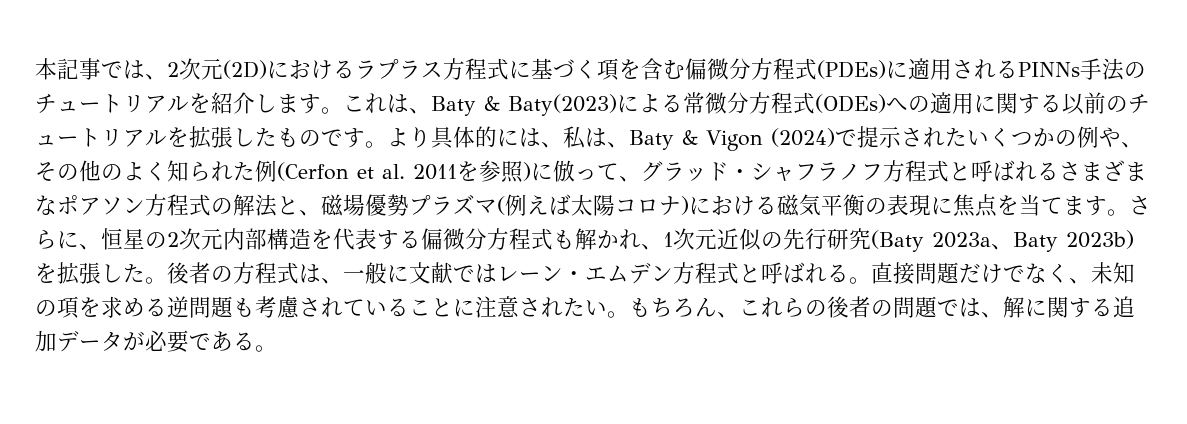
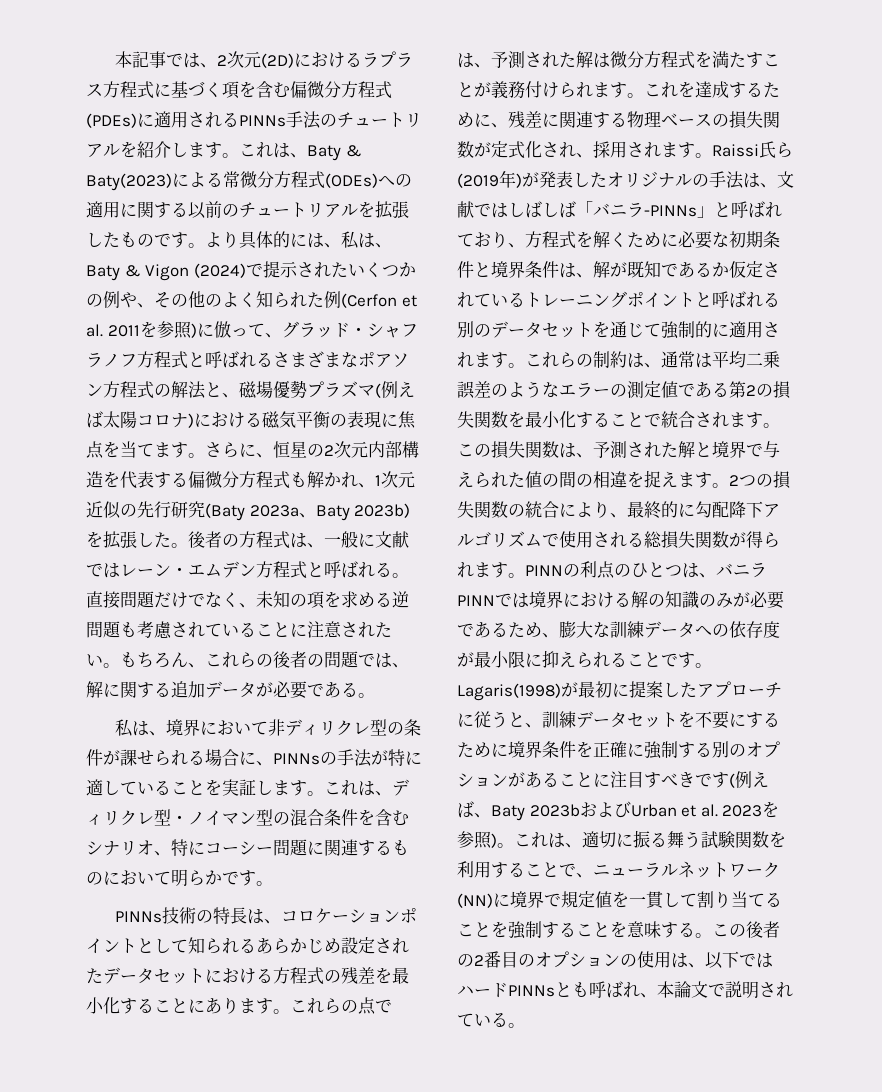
(277, 348) none -> [115,719,422,737] [86,749,422,767] [86,779,409,796] [86,809,409,826] [86,839,409,857] [86,869,273,887] [115,907,418,925] [86,937,409,954] [86,967,409,985] [86,997,392,1015] [457,51,780,69] [457,81,780,99] [457,111,780,129] [457,141,793,159] [457,170,794,189] [457,201,782,218] [457,231,780,249] [457,261,780,278] [457,291,780,308] [457,321,780,339] [457,351,780,368] [457,381,791,399] [457,411,780,428] [457,441,780,459] [457,470,791,489] [457,501,780,519] [457,531,780,549] [457,561,767,579] [457,591,784,609] [457,621,780,638] [457,650,712,668] [457,681,782,701] [457,711,780,729] [457,741,780,759] [457,771,769,788] [457,801,780,821] [457,830,786,849] [457,861,780,878] [457,891,782,909] [457,921,780,939] [457,951,773,969] [457,981,793,999] [457,1012,525,1028] // 私は、境界において非ディリクレ型の条件が課せられる場合に、PINNsの手法が特に適していることを実証します。これは、ディリクレ型・ノイマン型の混合条件を含むシナリオ、特にコーシー問題に関連するものにおいて明らかです。 // PINNs技術の特長は、コロケーションポイントとして知られるあらかじめ設定されたデータセットにおける方程式の残差を最小化することにあります。これらの点では、予測された解は微分方程式を満たすことが義務付けられます。これを達成するために、残差に関連する物理ベースの損失関数が定式化され、採用されます。Raissi氏ら(2019年)が発表したオリジナルの手法は、文献ではしばしば「バニラ-PINNs」と呼ばれており、方程式を解くために必要な初期条件と境界条件は、解が既知であるか仮定されているトレーニングポイントと呼ばれる別のデータセットを通じて強制的に適用されます。これらの制約は、通常は平均二乗誤差のようなエラーの測定値である第2の損失関数を最小化することで統合されます。この損失関数は、予測された解と境界で与えられた値の間の相違を捉えます。2つの損失関数の統合により、最終的に勾配降下アルゴリズムで使用される総損失関数が得られます。PINNの利点のひとつは、バニラPINNでは境界における解の知識のみが必要であるため、膨大な訓練データへの依存度が最小限に抑えられることです。Lagaris(1998)が最初に提案したアプローチに従うと、訓練データセットを不要にするために境界条件を正確に強制する別のオプションがあることに注目すべきです(例えば、Baty 2023bおよびUrban et al. 2023を参照)。これは、適切に振る舞う試験関数を利用することで、ニューラルネットワーク(NN)に境界で規定値を一貫して割り当てることを強制することを意味する。この後者の2番目のオプションの使用は、以下ではハードPINNsとも呼ばれ、本論文で説明されている。

